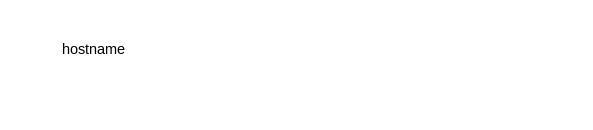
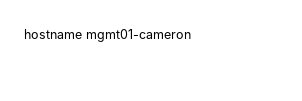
(125, 48) none -> [86,29,191,42] mgmt01-cameron

